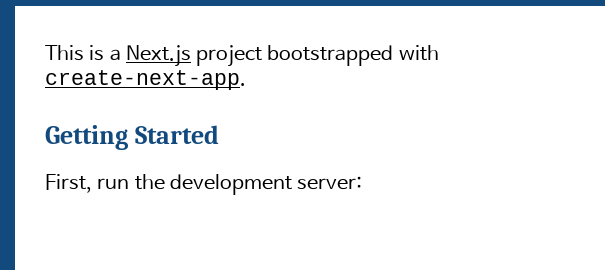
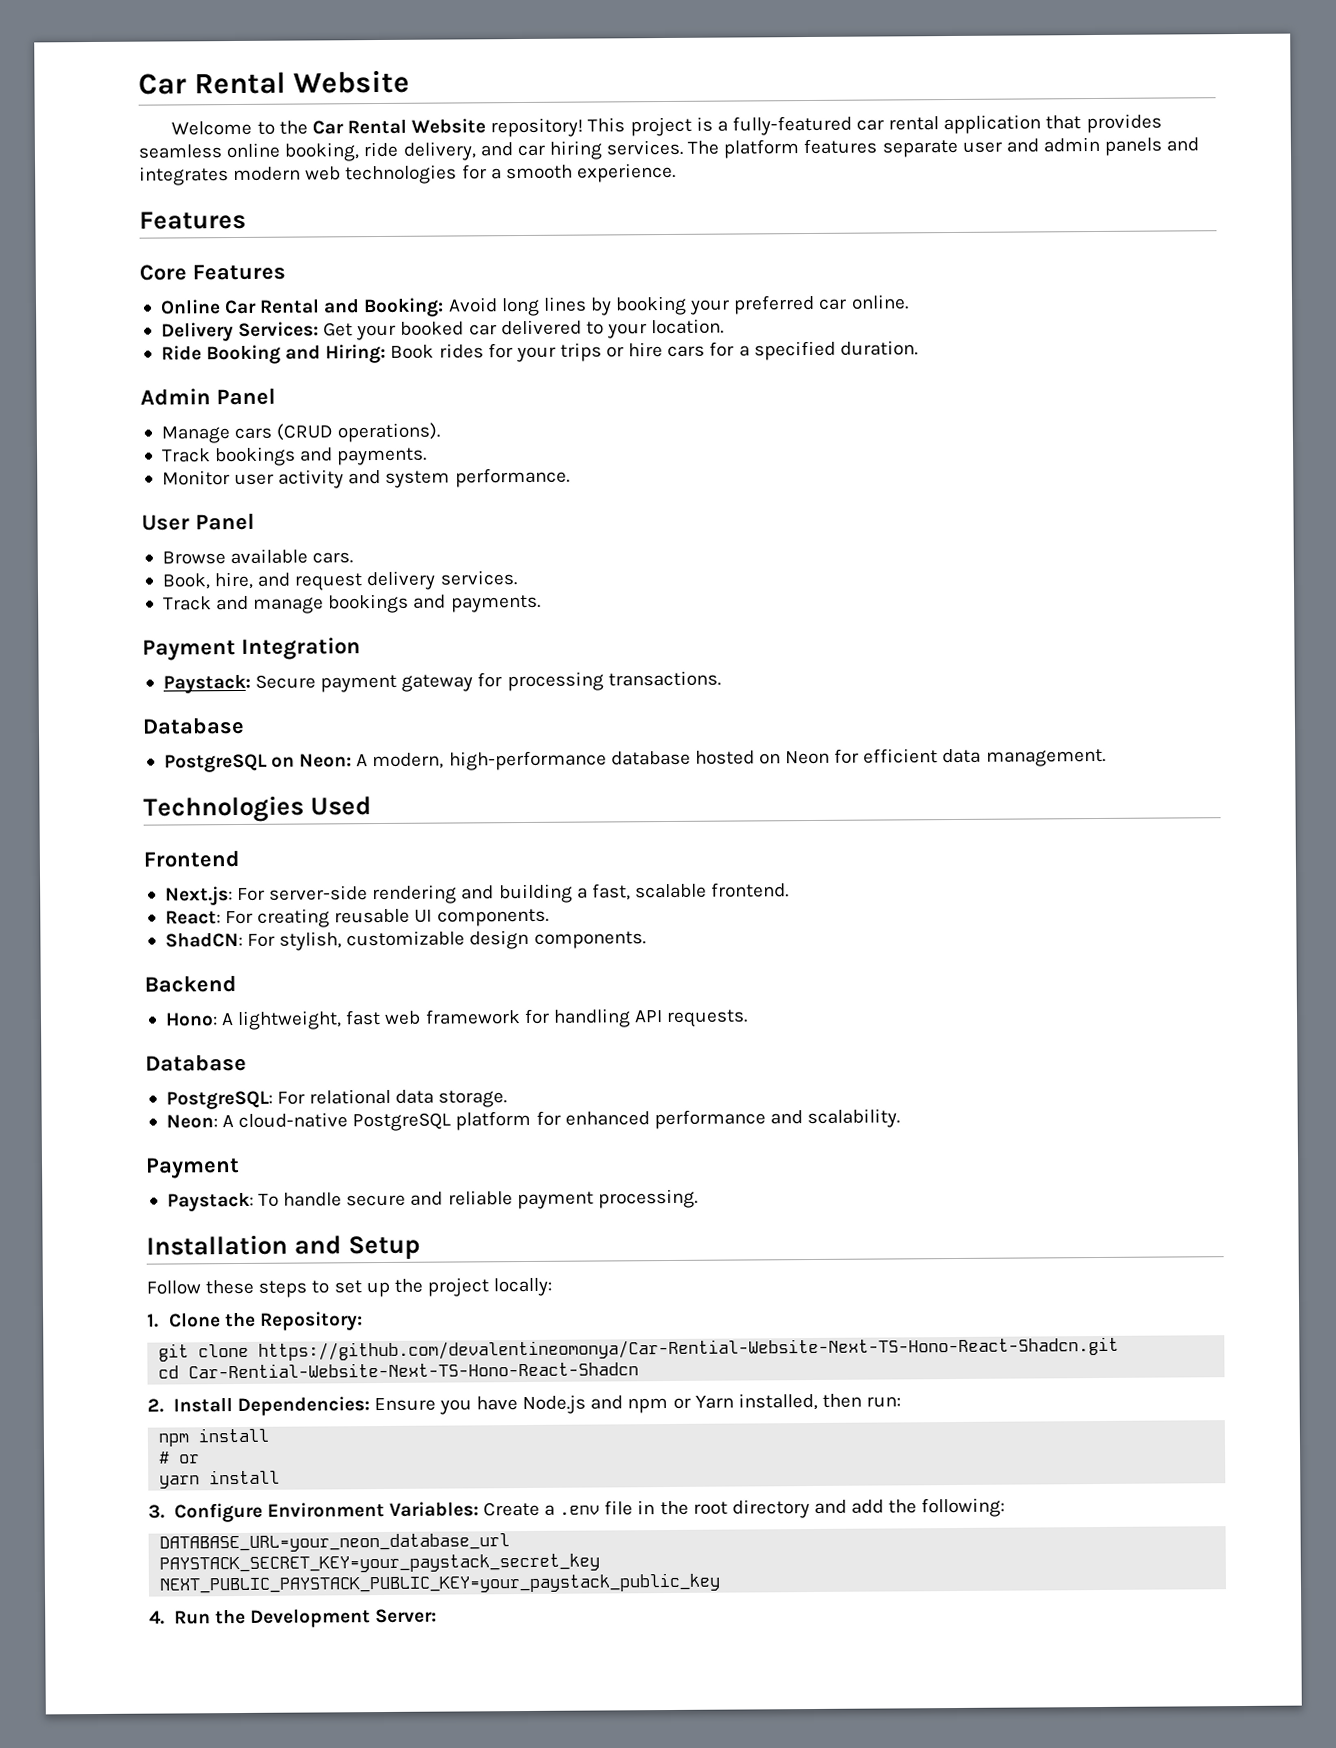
[45,45,439,67] [45,70,246,90] [45,125,220,150] [45,174,363,195] This is a Next.js project bootstrapped with create-next-app. // Getting Started // First, run the development server: -> [138,70,410,95] [171,113,1162,138] [138,136,1200,162] [139,162,676,186] [139,210,246,230] [139,263,286,281] [159,294,909,318] [160,318,725,342] [160,340,918,365] [140,387,276,406] [160,422,441,444] [161,446,428,467] [161,467,570,489] [141,512,255,531] [161,548,354,565] [161,570,517,591] [162,593,541,614] [142,637,361,661] [162,670,721,694] [142,716,245,735] [163,748,1106,773] [143,795,372,823] [143,849,240,868] [164,882,790,906] [164,908,549,928] [164,929,646,951] [144,975,237,993] [164,1008,749,1031] [145,1053,247,1072] [165,1088,508,1110] [165,1108,901,1132] [145,1157,240,1179] [166,1188,698,1212] [146,1234,421,1261] [146,1277,553,1298] [147,1311,364,1331] [158,1336,1120,1362] [158,1361,640,1379] [147,1392,902,1417] [158,1427,270,1447] [159,1451,201,1464] [159,1469,281,1489] [148,1497,1006,1523] [159,1533,511,1553] [159,1553,601,1574] [159,1572,722,1595] [149,1608,437,1628] Car Rental Website // Welcome to the Car Rental Website repository! This project is a fully-featured car rental application that provides seamless online booking, ride delivery, and car hiring services. The platform features separate user and admin panels and integrates modern web technologies for a smooth experience. // Features // Core Features // Online Car Rental and Booking: Avoid long lines by booking your preferred car online. // Delivery Services: Get your booked car delivered to your location. // Ride Booking and Hiring: Book rides for your trips or hire cars for a specified duration. // Admin Panel // Manage cars (CRUD operations). // Track bookings and payments. // Monitor user activity and system performance. // User Panel // Browse available cars. // Book, hire, and request delivery services. // Track and manage bookings and payments. // Payment Integration // Paystack: Secure payment gateway for processing transactions. // Database // PostgreSQL on Neon: A modern, high-performance database hosted on Neon for efficient data management. // Technologies Used // Frontend // Next.js: For server-side rendering and building a fast, scalable frontend. // React: For creating reusable UI components. // ShadCN: For stylish, customizable design components. // Backend // Hono: A lightweight, fast web framework for handling API requests. // Database // PostgreSQL: For relational data storage. // Neon: A cloud-native PostgreSQL platform for enhanced performance and scalability. // Payment // Paystack: To handle secure and reliable payment processing. // Installation and Setup // Follow these steps to set up the project locally: // 1. Clone the Repository: // git clone https://github.com/devalentineomonya/Car-Rential-Website-Next-TS-Hono-React-Shadcn.git // cd Car-Rential-Website-Next-TS-Hono-React-Shadcn // 2. Install Dependencies: Ensure you have Node.js and npm or Yarn installed, then run: // npm install // # or // yarn install // 3. Configure Environment Variables: Create a .env file in the root directory and add the following: // DATABASE_URL=your_neon_database_url // PAYSTACK_SECRET_KEY=your_paystack_secret_key // NEXT_PUBLIC_PAYSTACK_PUBLIC_KEY=your_paystack_public_key // 4. Run the Development Server:

